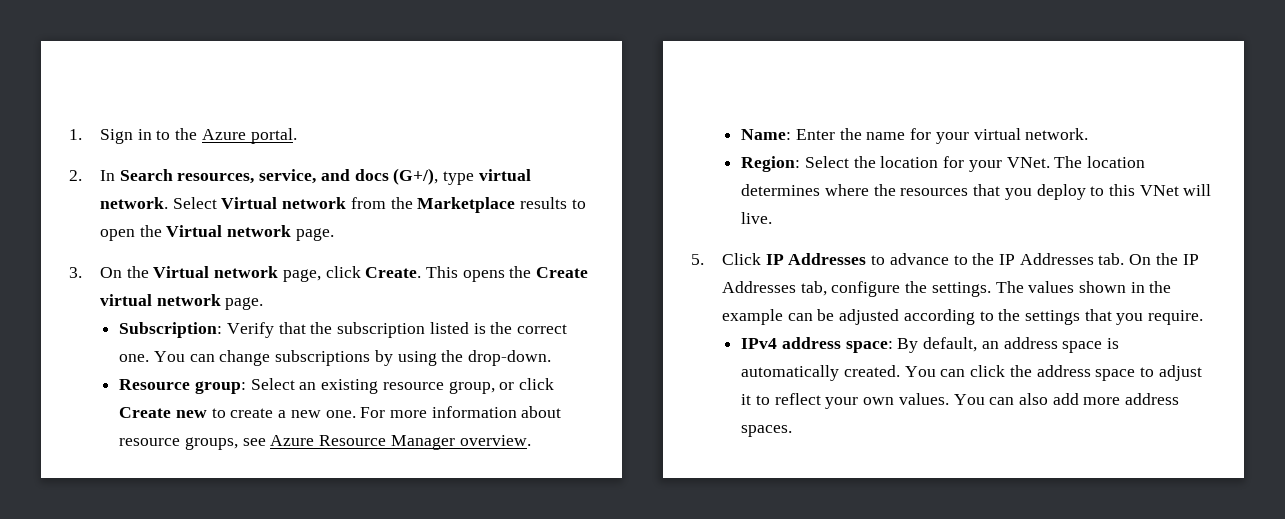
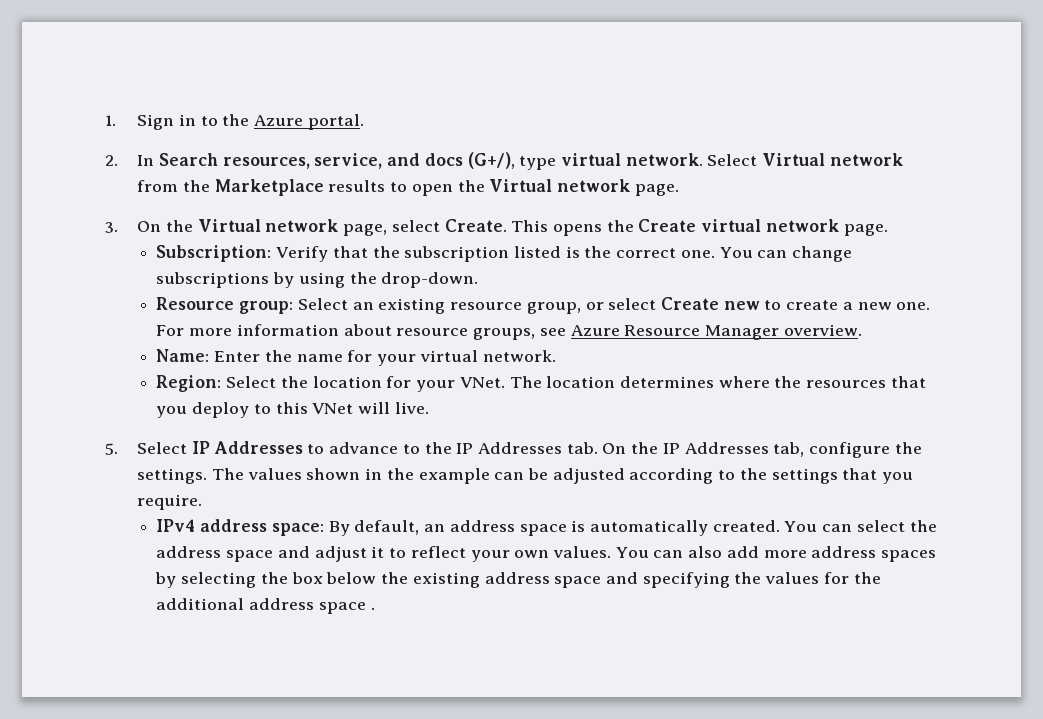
[325,266,361,278] click -> [391,220,440,232] select
[518,378,554,390] click -> [608,298,657,310] select
[721,253,761,265] Click -> [137,442,188,454] Select
[970,365,1006,377] click -> [856,520,905,532] select
[1139,367,1154,377] to -> [277,546,310,558] and
[741,425,793,437] spaces. -> [881,550,937,562] [155,572,881,588] [156,598,375,614] spaces by selecting the box below the existing address space and specifying the values for the additional address space .

